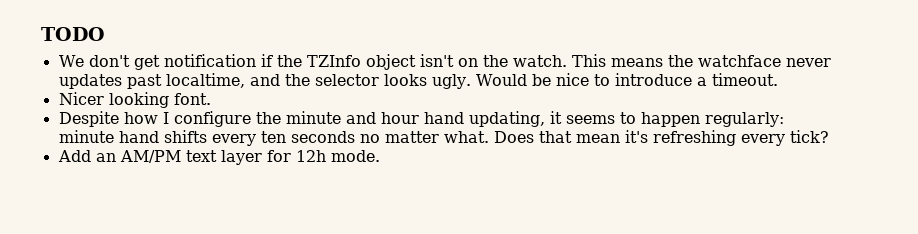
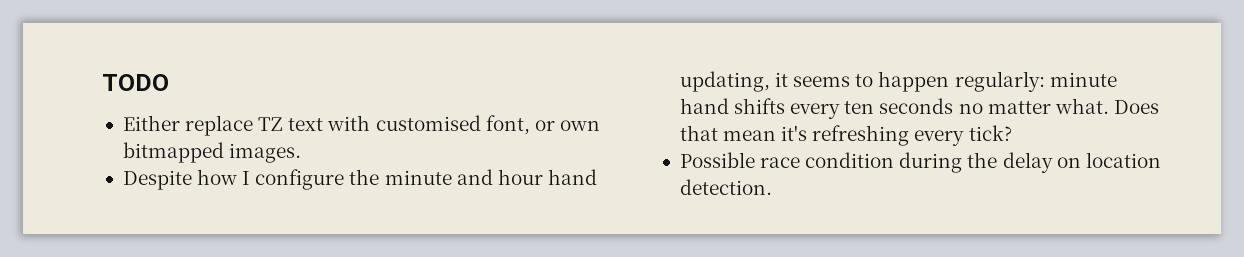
[58,54,831,70] [58,73,778,89] [58,92,211,108] We don't get notification if the TZInfo object isn't on the watch. This means the watchface never updates past localtime, and the selector looks ugly. Would be nice to introduce a timeout. // Nicer looking font. -> [122,115,600,136] [122,142,302,163] Either replace TZ text with customised font, or own bitmapped images.
[57,150,380,165] Add an AM/PM text layer for 12h mode. -> [679,152,1161,173] [679,179,772,195] Possible race condition during the delay on location detection.

